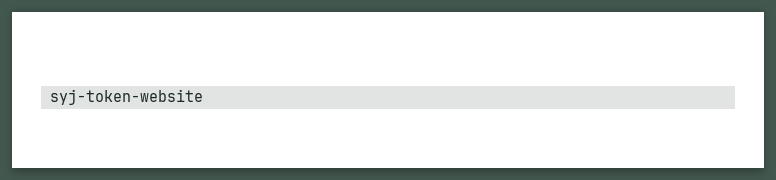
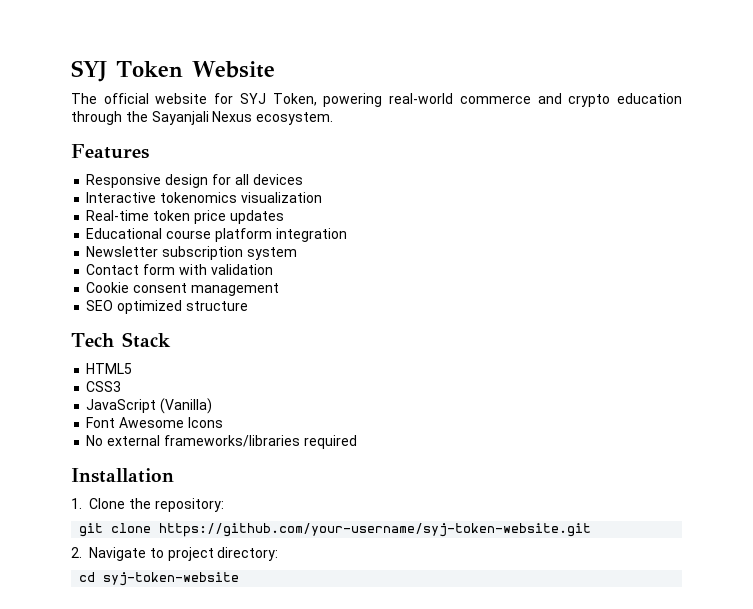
(50, 97) none -> [71,60,275,82] [71,93,682,107] [71,111,334,125] [71,144,149,159] [86,174,303,188] [86,192,322,203] [86,210,284,224] [86,228,347,242] [86,246,297,260] [86,264,273,275] [86,282,279,296] [86,300,248,314] [71,332,171,348] [86,363,133,374] [86,381,122,392] [86,398,213,414] [86,417,223,428] [86,435,357,449] [71,468,174,483] [71,498,224,512] [79,523,592,537] [71,547,279,561] [79,572,96,582] SYJ Token Website // The official website for SYJ Token, powering real-world commerce and crypto education through the Sayanjali Nexus ecosystem. // Features // Responsive design for all devices // Interactive tokenomics visualization // Real-time token price updates // Educational course platform integration // Newsletter subscription system // Contact form with validation // Cookie consent management // SEO optimized structure // Tech Stack // HTML5 // CSS3 // JavaScript (Vanilla) // Font Awesome Icons // No external frameworks/libraries required // Installation // 1. Clone the repository: // git clone https://github.com/your-username/syj-token-website.git // 2. Navigate to project directory: // cd

